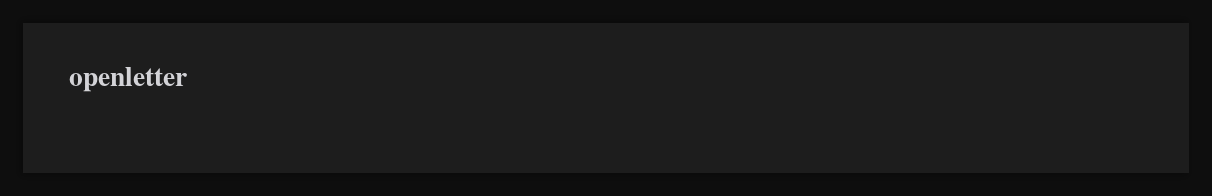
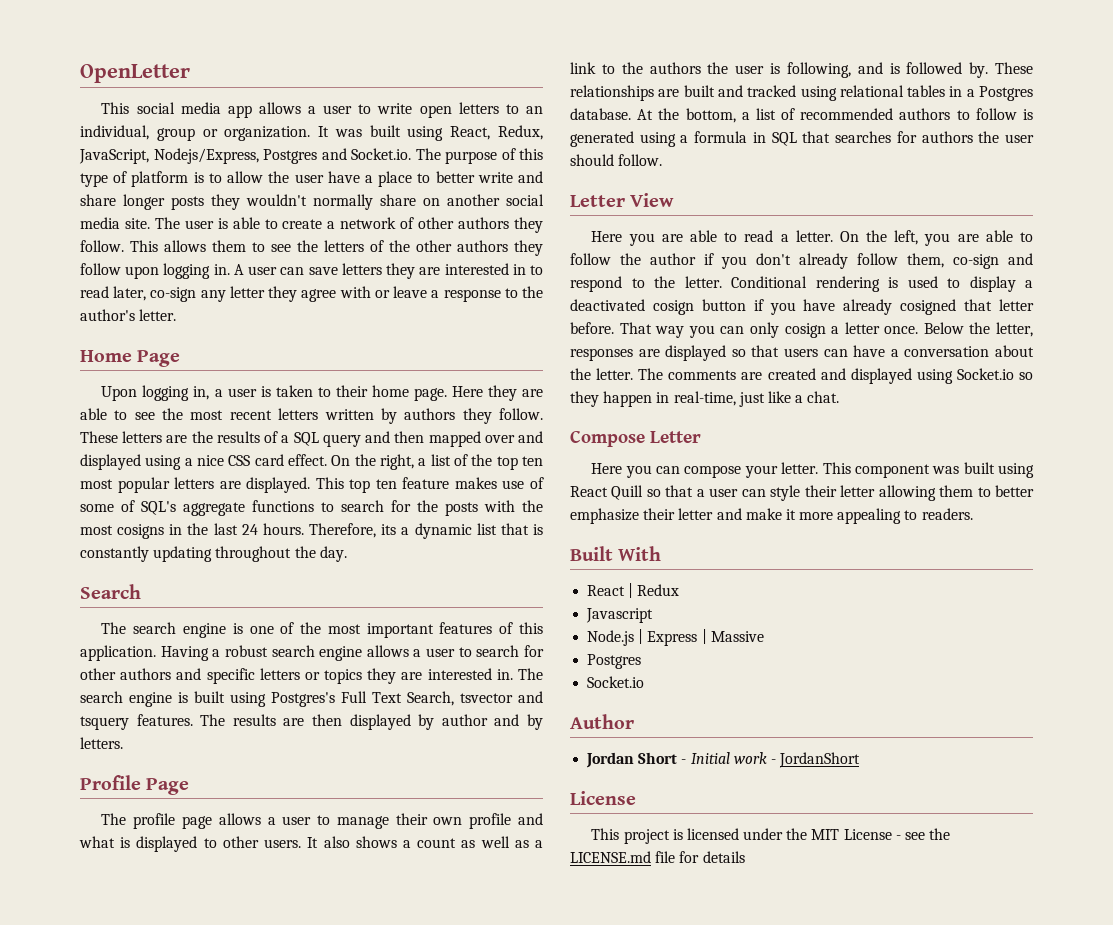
[69,67,187,92] openletter -> [80,64,190,83] [101,102,543,118] [80,125,543,141] [79,148,543,164] [80,171,544,187] [80,194,544,210] [80,217,543,233] [80,240,543,256] [80,263,543,279] [80,286,543,302] [80,309,177,321] [80,350,181,367] [101,385,543,401] [80,408,543,424] [80,431,543,447] [80,454,543,470] [80,477,544,493] [80,500,543,516] [80,523,543,539] [80,546,347,562] [80,584,141,599] [101,622,543,638] [80,645,544,661] [80,668,543,684] [80,691,543,707] [80,714,544,730] [80,737,123,749] [80,775,190,795] [101,813,543,829] [79,836,543,852] [570,62,1033,78] [570,85,1033,101] [570,108,1033,123] [570,131,1034,147] [570,154,663,166] [570,193,675,207] [591,230,1033,246] [570,253,1033,269] [570,276,1033,292] [570,299,1034,315] [570,322,1033,338] [570,345,1034,361] [570,368,1033,384] [570,391,840,407] [570,430,701,447] [591,462,1034,478] [570,485,1034,501] [570,508,973,524] [570,546,662,561] [587,583,680,598] [586,608,654,623] [587,629,764,646] [587,654,642,669] [587,676,645,688] [570,714,634,729] [586,752,861,768] [570,791,636,805] [591,828,951,844] [570,851,745,863] OpenLetter // This social media app allows a user to write open letters to an individual, group or organization. It was built using React, Redux, JavaScript, Nodejs/Express, Postgres and Socket.io. The purpose of this type of platform is to allow the user have a place to better write and share longer posts they wouldn't normally share on another social media site. The user is able to create a network of other authors they follow. This allows them to see the letters of the other authors they follow upon logging in. A user can save letters they are interested in to read later, co-sign any letter they agree with or leave a response to the author's letter. // Home Page // Upon logging in, a user is taken to their home page. Here they are able to see the most recent letters written by authors they follow. These letters are the results of a SQL query and then mapped over and displayed using a nice CSS card effect. On the right, a list of the top ten most popular letters are displayed. This top ten feature makes use of some of SQL's aggregate functions to search for the posts with the most cosigns in the last 24 hours. Therefore, its a dynamic list that is constantly updating throughout the day. // Search // The search engine is one of the most important features of this application. Having a robust search engine allows a user to search for other authors and specific letters or topics they are interested in. The search engine is built using Postgres's Full Text Search, tsvector and tsquery features. The results are then displayed by author and by letters. // Profile Page // The profile page allows a user to manage their own profile and what is displayed to other users. It also shows a count as well as a link to the authors the user is following, and is followed by. These relationships are built and tracked using relational tables in a Postgres database. At the bottom, a list of recommended authors to follow is generated using a formula in SQL that searches for authors the user should follow. // Letter View // Here you are able to read a letter. On the left, you are able to follow the author if you don't already follow them, co-sign and respond to the letter. Conditional rendering is used to display a deactivated cosign button if you have already cosigned that letter before. That way you can only cosign a letter once. Below the letter, responses are displayed so that users can have a conversation about the letter. The comments are created and displayed using Socket.io so they happen in real-time, just like a chat. // Compose Letter // Here you can compose your letter. This component was built using React Quill so that a user can style their letter allowing them to better emphasize their letter and make it more appealing to readers. // Built With // React | Redux // Javascript // Node.js | Express | Massive // Postgres // Socket.io // Author // Jordan Short - Initial work - JordanShort // License // This project is licensed under the MIT License - see the LICENSE.md file for details

